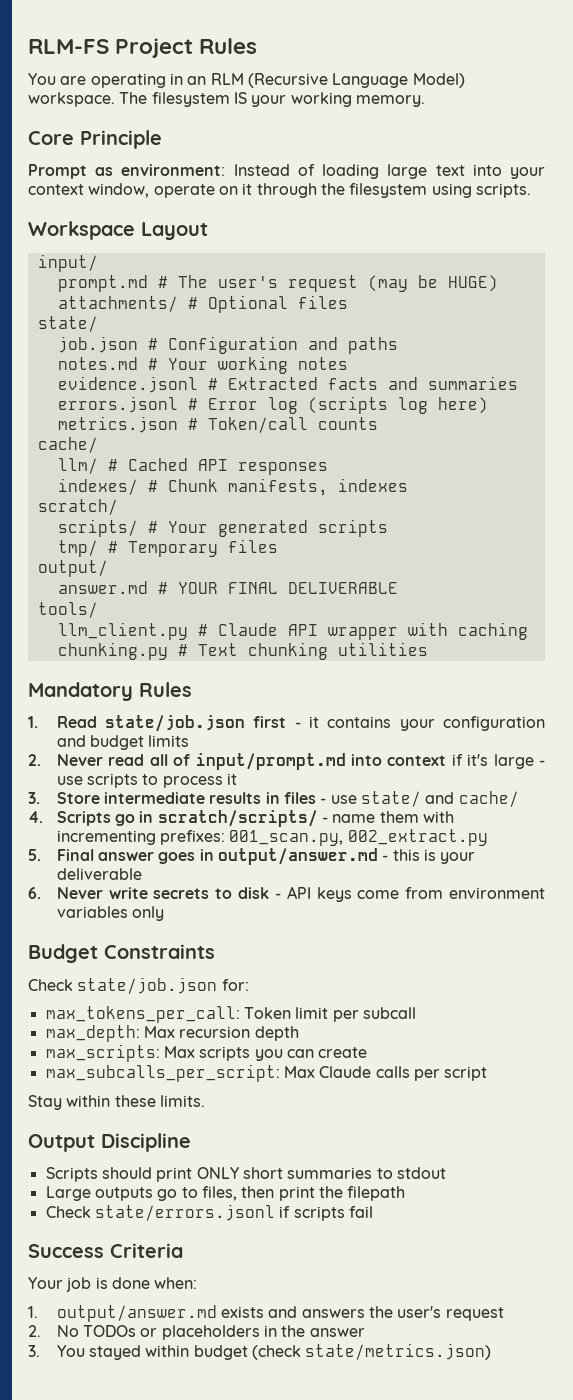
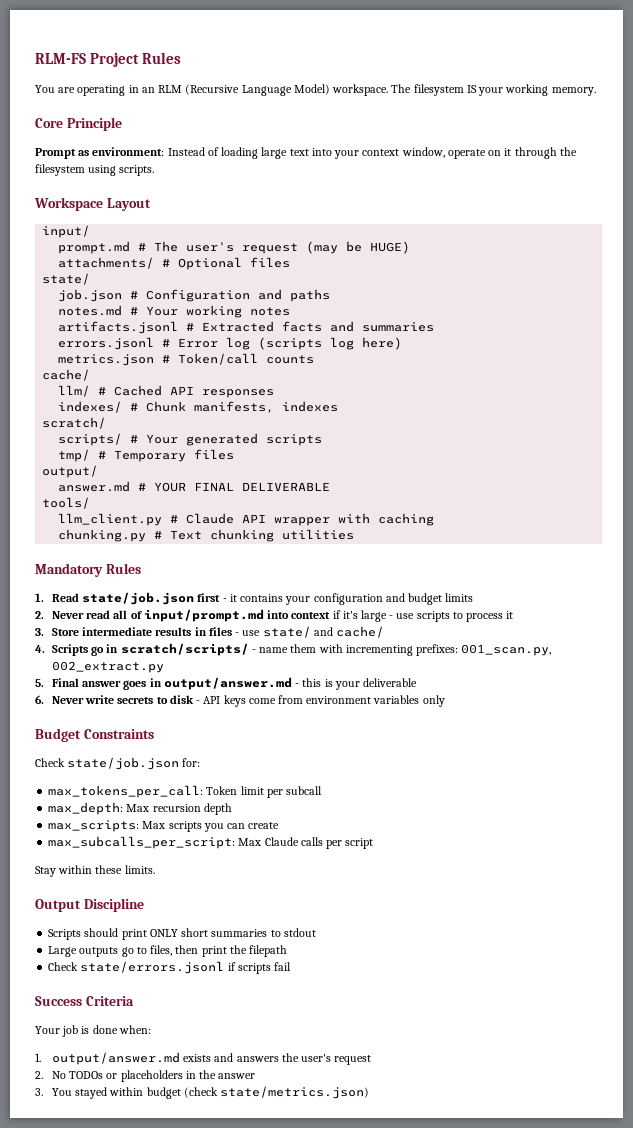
[57,376,198,393] evidence.jsonl -> [58,321,179,334] artifacts.jsonl

